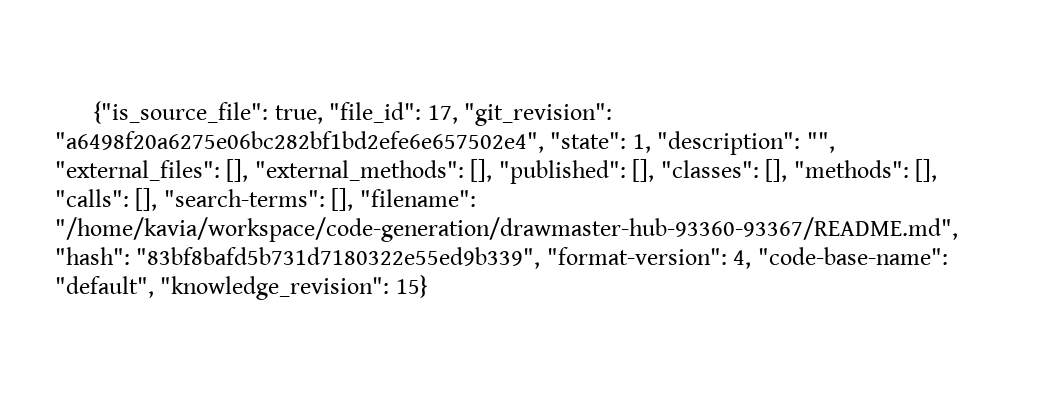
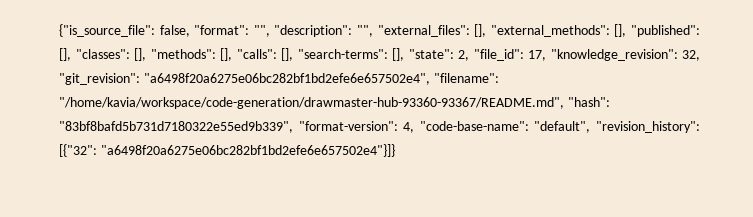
[274,102,613,126] [55,131,651,153] true, "file_id": 17, "git_revision": "a6498f20a6275e06bc282bf1bd2efe6e657502e4", "state": 1, -> [159,25,270,37] false, "format": "",
(354, 199) none -> [408,49,700,61] [59,73,430,85] "state": 2, "file_id": 17, "knowledge_revision": 32, "git_revision": "a6498f20a6275e06bc282bf1bd2efe6e657502e4",
[160,275,428,300] "knowledge_revision": 15} -> [596,121,701,133] [59,144,395,157] "revision_history": [{"32": "a6498f20a6275e06bc282bf1bd2efe6e657502e4"}]}

